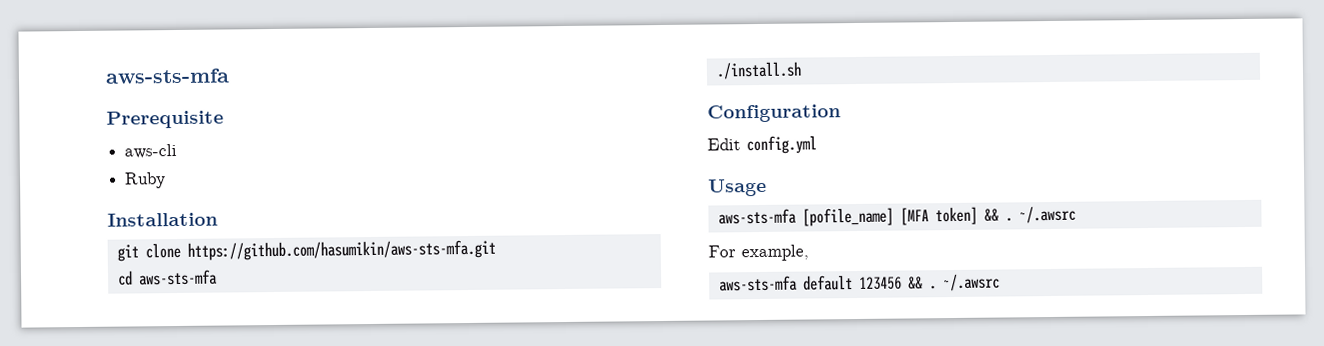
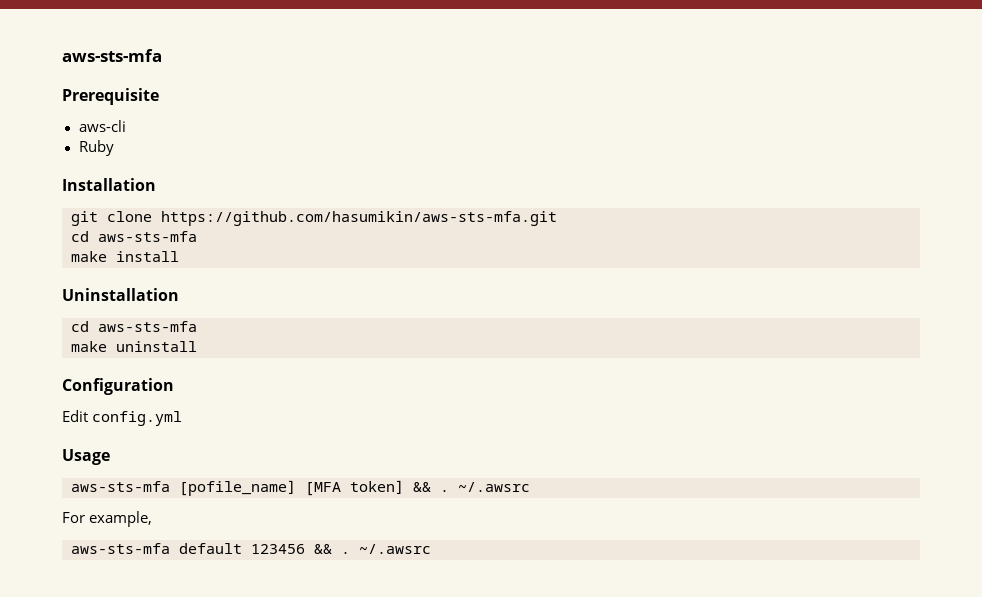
[715,61,802,80] ./install.sh -> [71,251,179,262] [62,288,179,301] [71,321,197,332] [71,341,197,352] make install // Uninstallation // cd aws-sts-mfa // make uninstall

